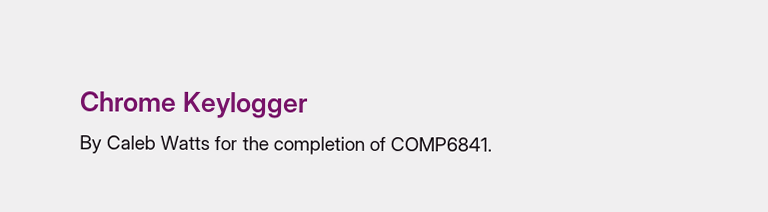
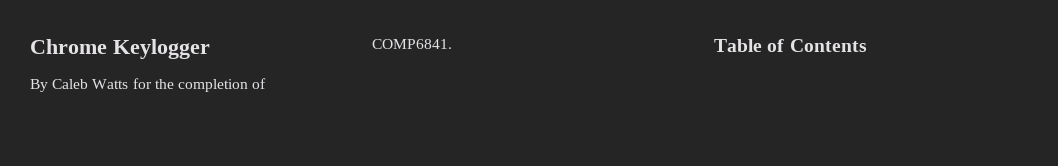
(492, 144) none -> [714,39,867,52] // Table of Contents

